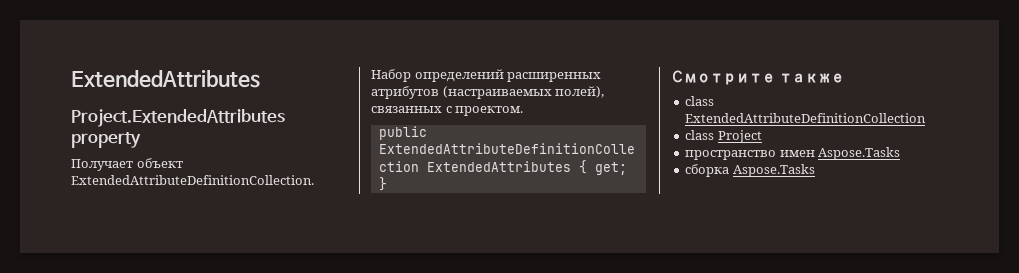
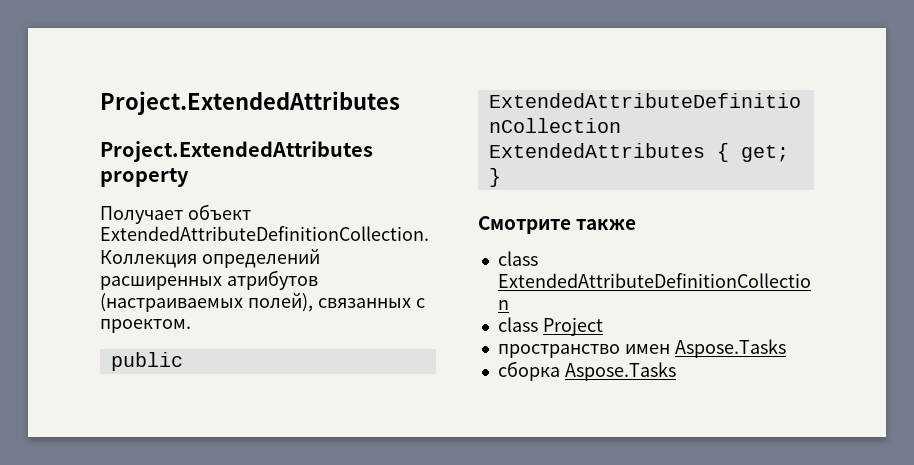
[71,70,260,88] ExtendedAttributes -> [100,91,400,115] Project.ExtendedAttributes
[371,69,411,82] Набор -> [100,250,197,268] Коллекция

